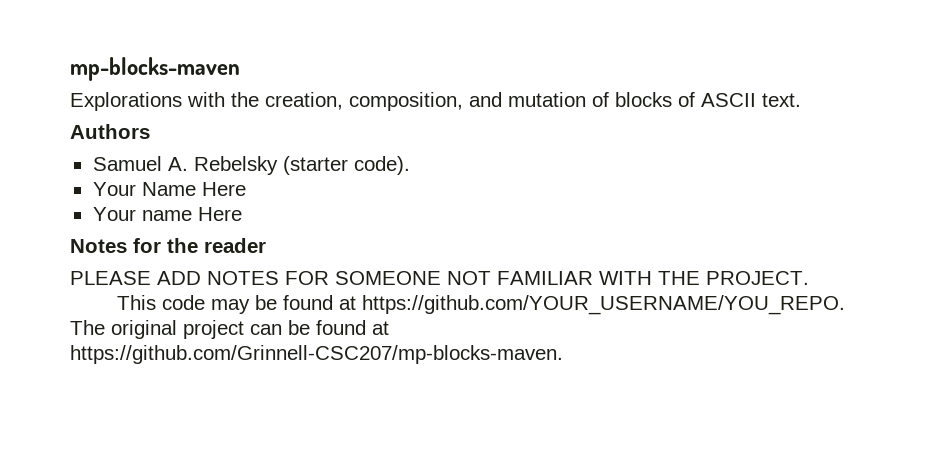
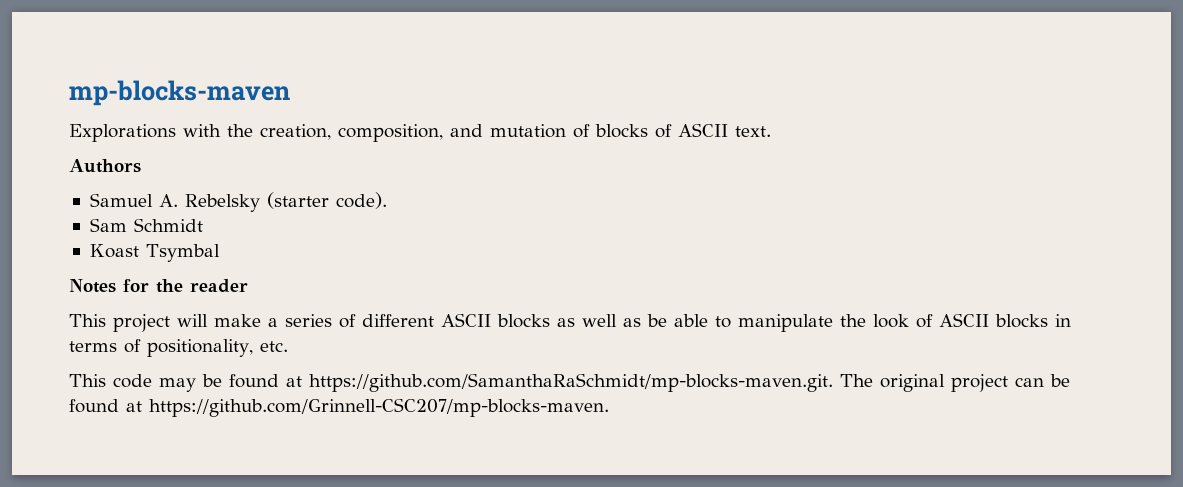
[92,182,246,196] [92,207,242,221] [70,238,266,253] [70,271,809,285] Your Name Here // Your name Here // Notes for the reader // PLEASE ADD NOTES FOR SOMEONE NOT FAMILIAR WITH THE PROJECT. -> [89,218,203,232] [89,244,220,262] [69,279,248,293] [69,313,1071,332] [69,339,288,357] Sam Schmidt // Koast Tsymbal // Notes for the reader // This project will make a series of different ASCII blocks as well as be able to manipulate the look of ASCII blocks in terms of positionality, etc.
[362,295,846,315] https://github.com/YOUR_USERNAME/YOU_REPO. -> [309,373,833,392] https://github.com/SamanthaRaSchmidt/mp-blocks-maven.git.

